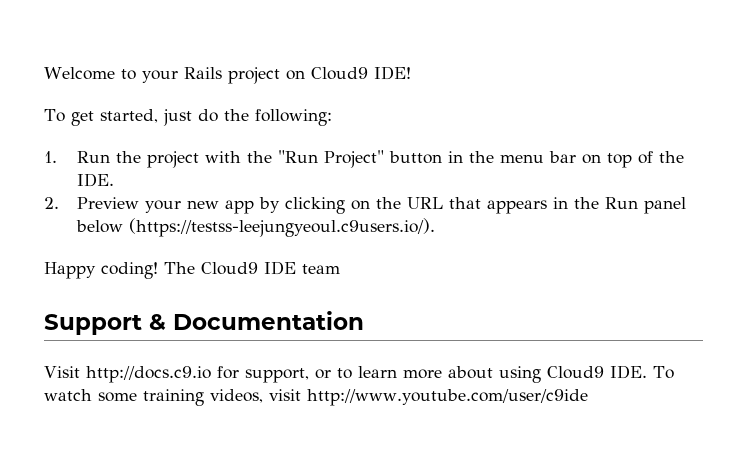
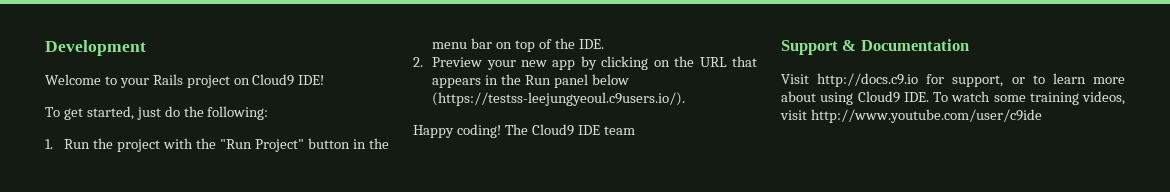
(44, 73) none -> [45,40,146,56] Development //

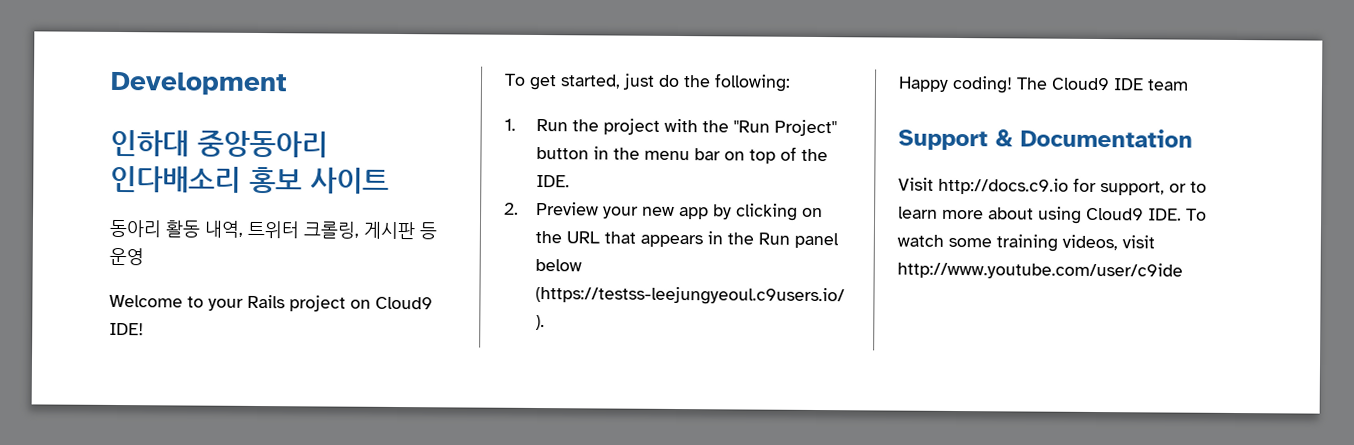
(146, 48) none -> [110,129,328,158] [110,165,389,194] [109,219,437,240] [109,247,144,266] // 인하대 중앙동아리 인다배소리 홍보 사이트 // 동아리 활동 내역, 트위터 크롤링, 게시판 등 운영

